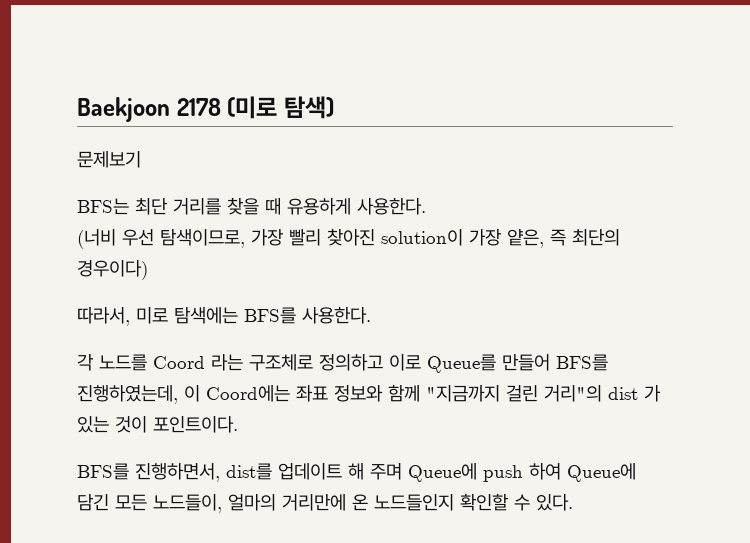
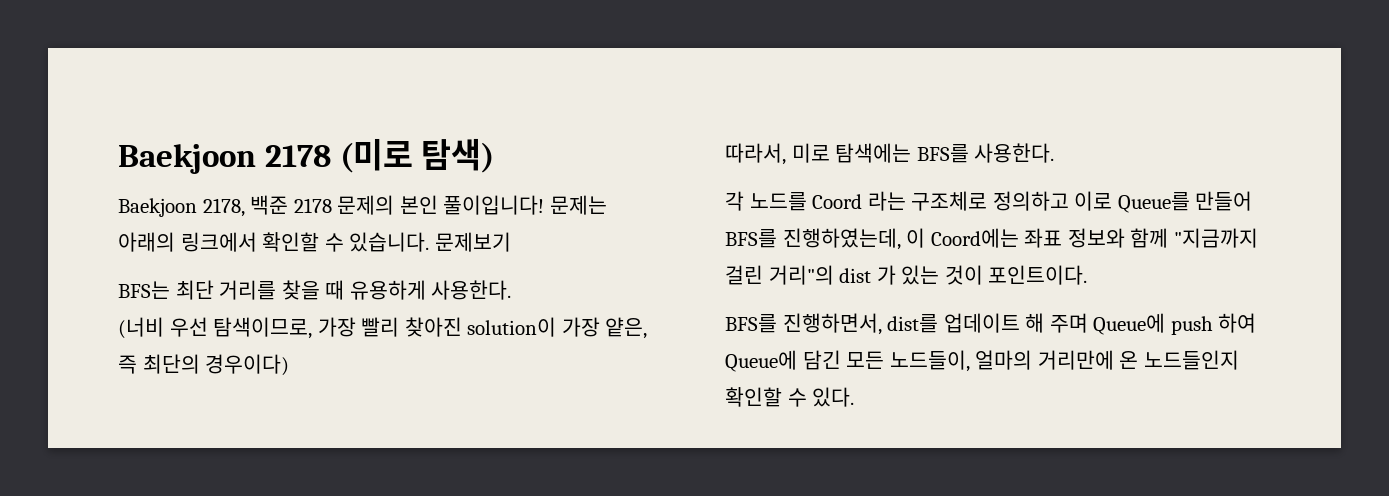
(334, 107) none -> [118,195,607,217] [118,232,430,252] Baekjoon 2178, 백준 2178 문제의 본인 풀이입니다! 문제는 아래의 링크에서 확인할 수 있습니다.

